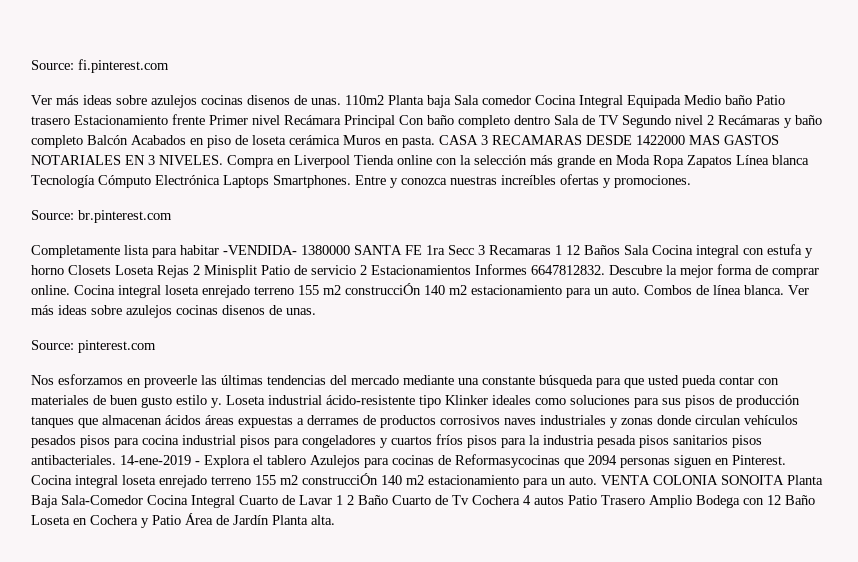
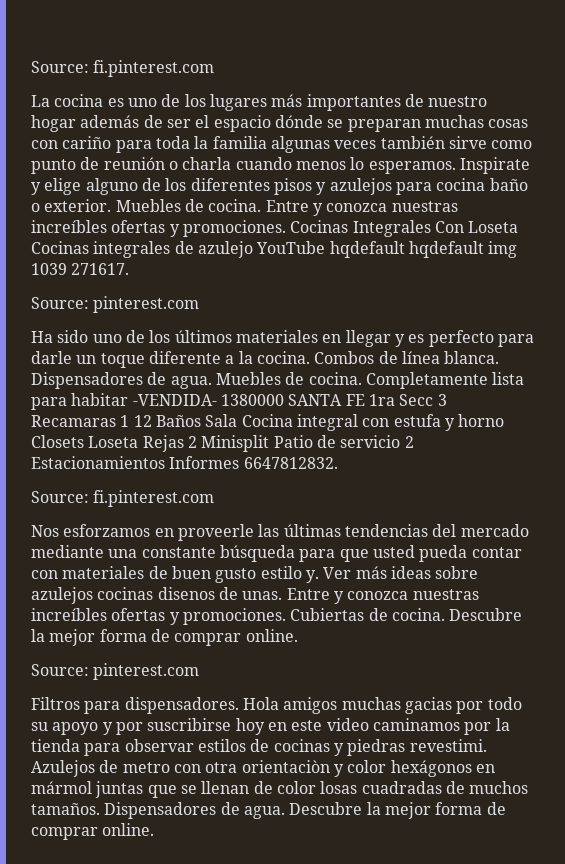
[31,59,169,73] [31,95,785,108] [31,114,822,128] [31,135,779,148] [31,155,809,168] [31,174,691,188] [31,210,172,223] Source: fi.pinterest.com // Ver más ideas sobre azulejos cocinas disenos de unas. 110m2 Planta baja Sala comedor Cocina Integral Equipada Medio baño Patio trasero Estacionamiento frente Primer nivel Recámara Principal Con baño completo dentro Sala de TV Segundo nivel 2 Recámaras y baño completo Balcón Acabados en piso de loseta cerámica Muros en pasta. CASA 3 RECAMARAS DESDE 1422000 MAS GASTOS NOTARIALES EN 3 NIVELES. Compra en Liverpool Tienda online con la selección más grande en Moda Ropa Zapatos Línea blanca Tecnología Cómputo Electrónica Laptops Smartphones. Entre y conozca nuestras increíbles ofertas y promociones. // Source: br.pinterest.com // -> [31,60,215,77] [31,94,488,111] [31,115,529,132] [31,136,533,153] [31,157,530,174] [31,178,528,195] [31,199,458,216] [31,220,519,237] [31,241,518,258] [31,263,130,275] [31,296,200,313] [31,330,534,347] [31,351,500,368] [31,372,362,389] Source: fi.pinterest.com // La cocina es uno de los lugares más importantes de nuestro hogar además de ser el espacio dónde se preparan muchas cosas con cariño para toda la familia algunas veces también sirve como punto de reunión o charla cuando menos lo esperamos. Inspirate y elige alguno de los diferentes pisos y azulejos para cocina baño o exterior. Muebles de cocina. Entre y conozca nuestras increíbles ofertas y promociones. Cocinas Integrales Con Loseta Cocinas integrales de azulejo YouTube hqdefault hqdefault img 1039 271617. // Source: pinterest.com // Ha sido uno de los últimos materiales en llegar y es perfecto para darle un toque diferente a la cocina. Combos de línea blanca. Dispensadores de agua. Muebles de cocina.
[609,264,819,278] [31,283,809,298] [31,305,316,318] [31,340,156,353] Descubre la mejor forma de comprar online. Cocina integral loseta enrejado terreno 155 m2 construcciÓn 140 m2 estacionamiento para un auto. Combos de línea blanca. Ver más ideas sobre azulejos cocinas disenos de unas. // Source: pinterest.com -> [31,490,215,507] // Source: fi.pinterest.com
[226,395,800,408] [31,415,798,428] [31,434,762,448] [31,454,786,468] [31,473,823,488] [31,495,815,508] [31,513,335,528] Loseta industrial ácido-resistente tipo Klinker ideales como soluciones para sus pisos de producción tanques que almacenan ácidos áreas expuestas a derrames de productos corrosivos naves industriales y zonas donde circulan vehículos pesados pisos para cocina industrial pisos para congeladores y cuartos fríos pisos para la industria pesada pisos sanitarios pisos antibacteriales. 14-ene-2019 - Explora el tablero Azulejos para cocinas de Reformasycocinas que 2094 personas siguen en Pinterest. Cocina integral loseta enrejado terreno 155 m2 construcciÓn 140 m2 estacionamiento para un auto. VENTA COLONIA SONOITA Planta Baja Sala-Comedor Cocina Integral Cuarto de Lavar 1 2 Baño Cuarto de Tv Cochera 4 autos Patio Trasero Amplio Bodega con 12 Baño Loseta en Cochera y Patio Área de Jardín Planta alta. -> [323,566,479,579] [31,587,479,604] [31,608,523,625] [31,629,298,646] [31,663,200,680] [31,697,522,714] [31,718,510,735] [31,739,487,756] [31,760,495,777] [31,781,529,798] [31,802,506,819] [31,823,155,840] Ver más ideas sobre azulejos cocinas disenos de unas. Entre y conozca nuestras increíbles ofertas y promociones. Cubiertas de cocina. Descubre la mejor forma de comprar online. // Source: pinterest.com // Filtros para dispensadores. Hola amigos muchas gacias por todo su apoyo y por suscribirse hoy en este video caminamos por la tienda para observar estilos de cocinas y piedras revestimi. Azulejos de metro con otra orientaciòn y color hexágonos en mármol juntas que se llenan de color losas cuadradas de muchos tamaños. Dispensadores de agua. Descubre la mejor forma de comprar online.

